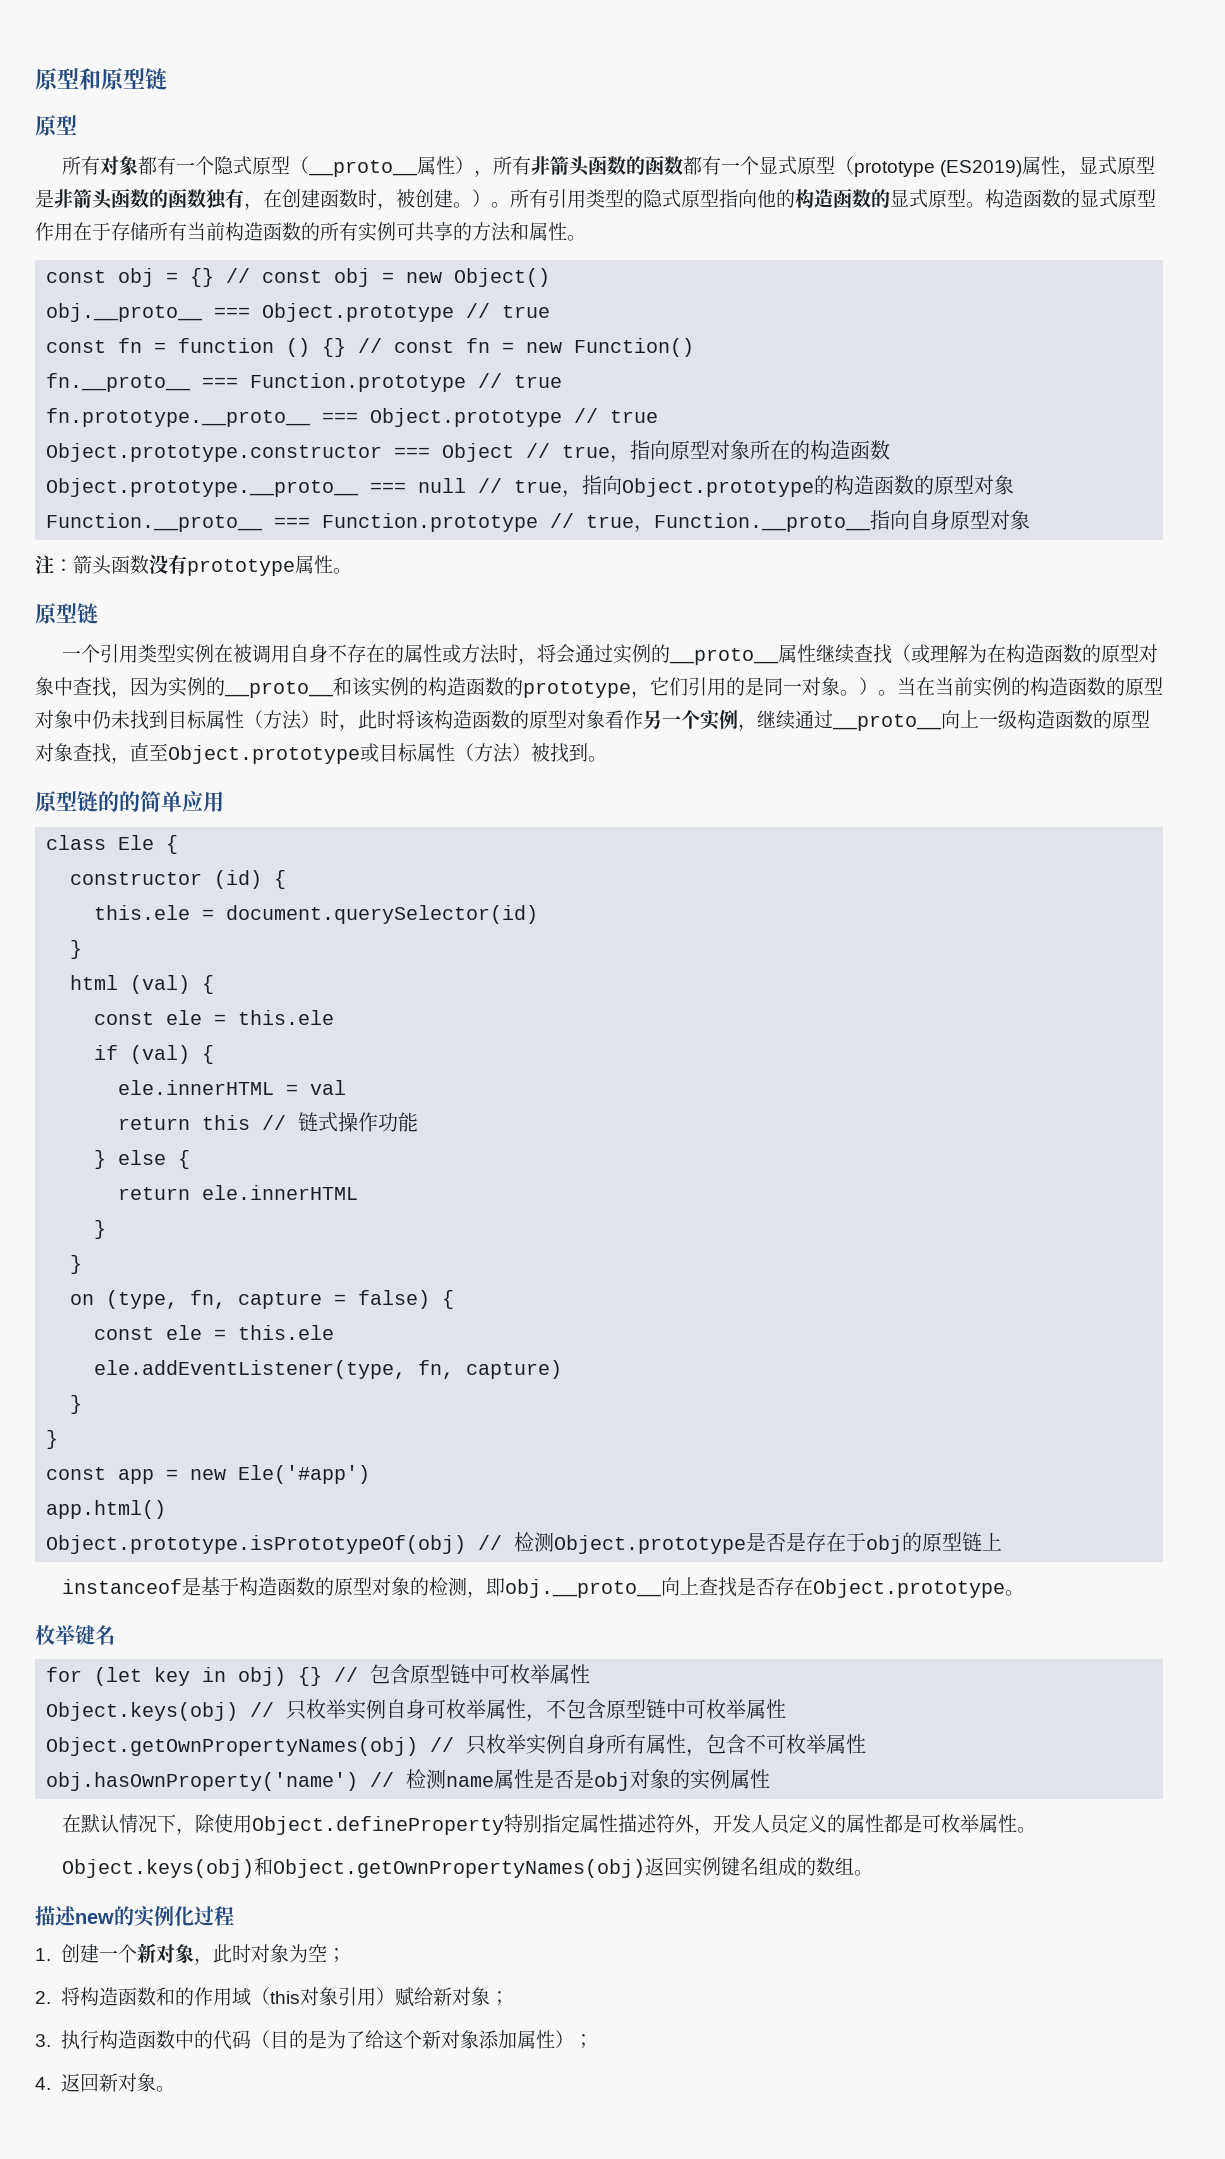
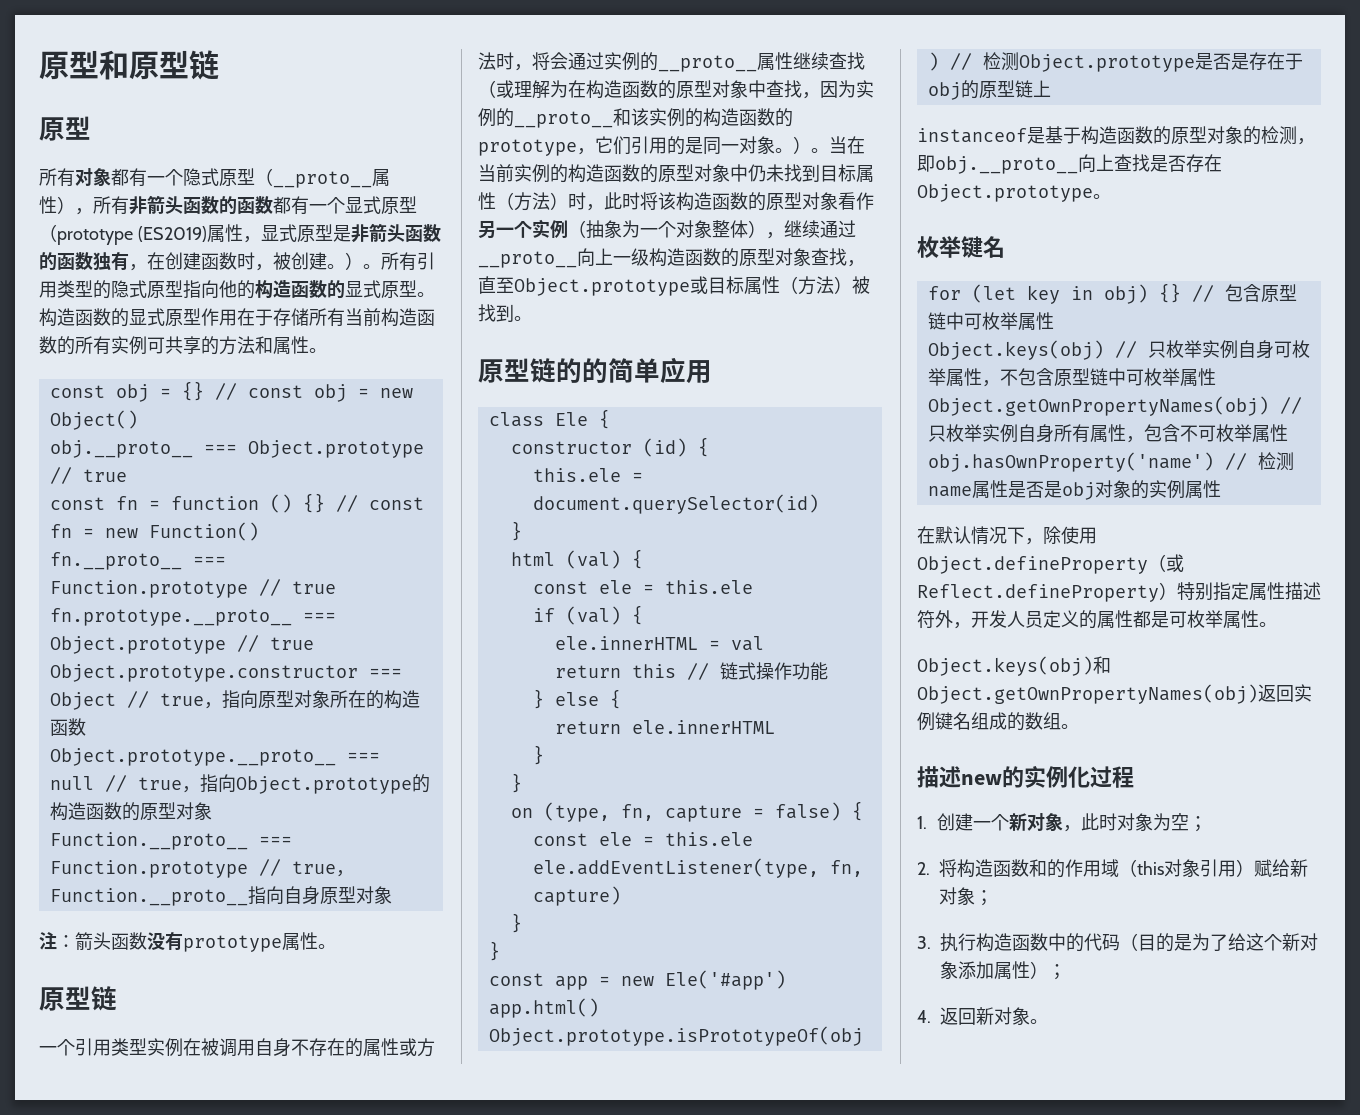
(738, 719) none -> [568,220,766,238] （抽象为一个对象整体）
(504, 1825) none -> [1148,554,1184,572] [917,582,1177,602] （或Reflect.defineProperty）

